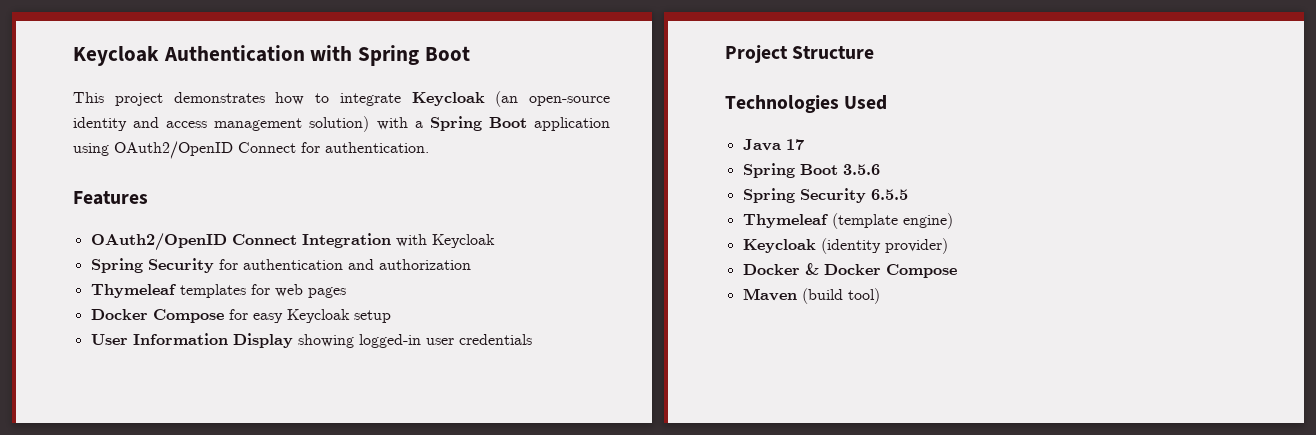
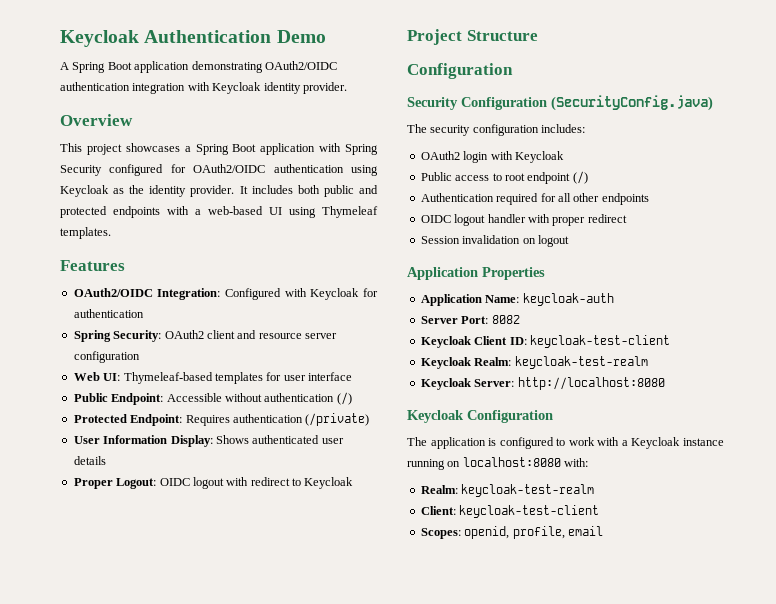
[310,45,470,66] [73,91,610,107] [73,116,610,132] [73,141,429,159] [73,191,148,205] [90,233,495,251] [90,258,471,273] [90,284,346,298] [90,309,391,323] [90,333,532,348] [725,45,875,63] [725,95,888,113] [742,139,804,151] [742,163,880,178] [742,188,908,203] [742,213,953,229] [742,238,948,254] [742,263,957,278] [742,288,880,304] with Spring Boot // This project demonstrates how to integrate Keycloak (an open-source identity and access management solution) with a Spring Boot application using OAuth2/OpenID Connect for authentication. // Features // OAuth2/OpenID Connect Integration with Keycloak // Spring Security for authentication and authorization // Thymeleaf templates for web pages // Docker Compose for easy Keycloak setup // User Information Display showing logged-in user credentials // Project Structure // Technologies Used // Java 17 // Spring Boot 3.5.6 // Spring Security 6.5.5 // Thymeleaf (template engine) // Keycloak (identity provider) // Docker & Docker Compose // Maven (build tool) -> [276,30,326,43] [60,61,337,73] [60,82,347,94] [60,114,133,126] [60,143,378,155] [60,164,378,176] [60,185,378,197] [60,206,378,218] [60,227,111,239] [60,260,125,271] [73,288,378,300] [73,309,144,318] [73,330,337,342] [73,351,140,363] [73,372,352,384] [73,392,352,405] [73,413,370,426] [73,435,344,447] [73,456,106,465] [73,477,354,489] [407,29,538,45] [407,63,513,79] [407,95,713,111] [407,124,586,136] [420,151,564,163] [420,171,588,184] [420,193,649,205] [420,214,627,226] [420,235,569,247] [407,267,545,280] [420,293,614,306] [420,315,520,324] [420,335,670,348] [420,356,648,369] [420,377,665,390] [407,410,553,423] [407,437,724,449] [407,457,589,470] [420,484,595,497] [420,505,600,518] [420,526,603,539] Demo // A Spring Boot application demonstrating OAuth2/OIDC authentication integration with Keycloak identity provider. // Overview // This project showcases a Spring Boot application with Spring Security configured for OAuth2/OIDC authentication using Keycloak as the identity provider. It includes both public and protected endpoints with a web-based UI using Thymeleaf templates. // Features // OAuth2/OIDC Integration: Configured with Keycloak for authentication // Spring Security: OAuth2 client and resource server configuration // Web UI: Thymeleaf-based templates for user interface // Public Endpoint: Accessible without authentication (/) // Protected Endpoint: Requires authentication (/private) // User Information Display: Shows authenticated user details // Proper Logout: OIDC logout with redirect to Keycloak // Project Structure // Configuration // Security Configuration (SecurityConfig.java) // The security configuration includes: // OAuth2 login with Keycloak // Public access to root endpoint (/) // Authentication required for all other endpoints // OIDC logout handler with proper redirect // Session invalidation on logout // Application Properties // Application Name: keycloak-auth // Server Port: 8082 // Keycloak Client ID: keycloak-test-client // Keycloak Realm: keycloak-test-realm // Keycloak Server: http://localhost:8080 // Keycloak Configuration // The application is configured to work with a Keycloak instance running on localhost:8080 with: // Realm: keycloak-test-realm // Client: keycloak-test-client // Scopes: openid, profile, email

